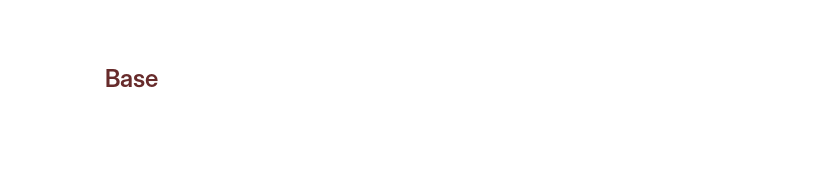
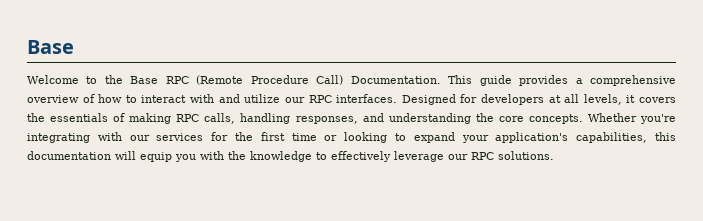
[105,69,158,88] Base -> [27,40,74,54] [27,75,676,86] [27,94,676,105] [27,113,676,124] [27,132,676,143] [27,151,554,162] Base // Welcome to the Base RPC (Remote Procedure Call) Documentation. This guide provides a comprehensive overview of how to interact with and utilize our RPC interfaces. Designed for developers at all levels, it covers the essentials of making RPC calls, handling responses, and understanding the core concepts. Whether you're integrating with our services for the first time or looking to expand your application's capabilities, this documentation will equip you with the knowledge to effectively leverage our RPC solutions.

